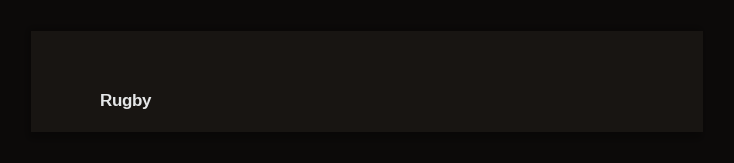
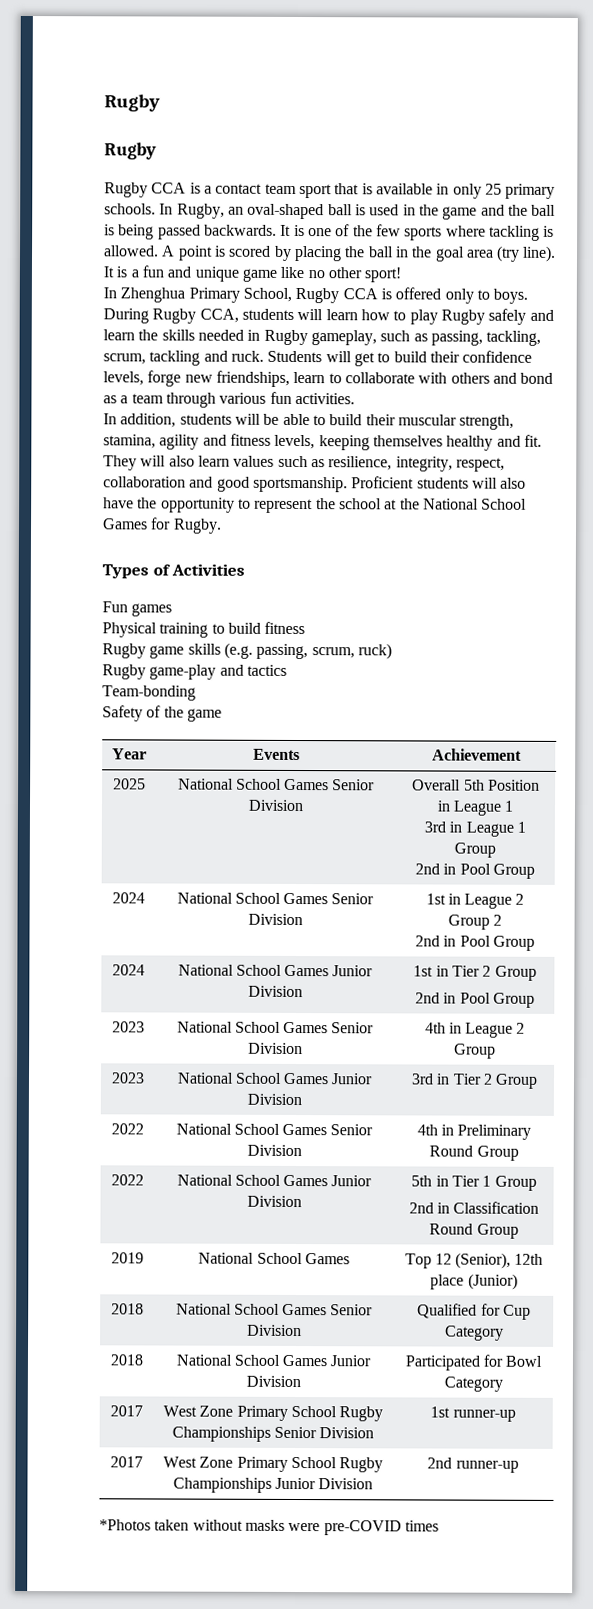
[100,94,152,109] Rugby -> [104,94,160,112] [104,142,157,160] [104,182,556,199] [104,203,557,220] [104,224,555,241] [104,245,557,262] [103,265,402,283] [103,287,529,304] [103,308,554,325] [103,329,542,346] [103,350,533,367] [103,370,554,387] [103,391,355,408] [103,413,515,430] [103,433,542,451] [103,455,505,472] [103,476,527,493] [103,497,528,514] [103,517,222,534] [102,563,246,579] [102,601,173,617] [102,621,306,638] [102,642,392,660] [102,664,287,680] [102,685,196,701] [102,705,222,722] [112,748,147,760] [252,748,300,761] [431,748,522,761] [113,778,146,790] [177,778,376,791] [247,799,304,812] [412,779,540,791] [436,800,515,816] [424,821,526,837] [454,842,497,858] [415,863,535,879] [112,892,145,904] [176,892,375,905] [247,913,303,926] [425,893,525,909] [447,914,503,930] [415,935,535,951] [112,964,145,976] [177,964,374,977] [247,985,303,998] [413,965,537,981] [415,992,535,1008] [112,1021,145,1033] [176,1021,375,1034] [247,1042,303,1055] [424,1022,526,1038] [454,1043,497,1059] [111,1072,145,1084] [176,1072,374,1085] [246,1093,302,1106] [410,1073,539,1089] [111,1123,144,1135] [175,1123,374,1136] [246,1144,302,1157] [416,1124,532,1140] [429,1145,519,1161] [111,1174,144,1186] [176,1174,373,1187] [246,1195,302,1208] [411,1175,537,1191] [408,1201,540,1214] [429,1223,519,1239] [111,1252,144,1264] [198,1252,350,1265] [404,1252,544,1269] [430,1273,518,1290] [111,1303,144,1315] [175,1303,374,1316] [246,1324,302,1337] [417,1303,531,1320] [444,1325,504,1341] [110,1354,143,1366] [175,1354,372,1367] [245,1375,301,1388] [404,1354,543,1371] [443,1376,503,1392] [110,1405,143,1417] [162,1405,384,1422] [171,1426,375,1442] [430,1406,516,1422] [110,1456,143,1468] [162,1456,384,1473] [172,1477,374,1493] [427,1457,519,1473] [99,1519,439,1536] Rugby // Rugby // Rugby CCA is a contact team sport that is available in only 25 primary schools. In Rugby, an oval-shaped ball is used in the game and the ball is being passed backwards. It is one of the few sports where tackling is allowed. A point is scored by placing the ball in the goal area (try line). It is a fun and unique game like no other sport! // In Zhenghua Primary School, Rugby CCA is offered only to boys. During Rugby CCA, students will learn how to play Rugby safely and learn the skills needed in Rugby gameplay, such as passing, tackling, scrum, tackling and ruck. Students will get to build their confidence levels, forge new friendships, learn to collaborate with others and bond as a team through various fun activities. // In addition, students will be able to build their muscular strength, stamina, agility and fitness levels, keeping themselves healthy and fit. They will also learn values such as resilience, integrity, respect, collaboration and good sportsmanship. Proficient students will also have the opportunity to represent the school at the National School Games for Rugby. // Types of Activities // Fun games // Physical training to build fitness // Rugby game skills (e.g. passing, scrum, ruck) // Rugby game-play and tactics // Team-bonding // Safety of the game // Year | Events | Achievement // 2025 | National School Games Senior Division | Overall 5th Position in League 1 // 3rd in League 1 Group // 2nd in Pool Group // 2024 | National School Games Senior Division | 1st in League 2 Group 2 // 2nd in Pool Group // 2024 | National School Games Junior Division | 1st in Tier 2 Group // 2nd in Pool Group // 2023 | National School Games Senior Division | 4th in League 2 Group // 2023 | National School Games Junior Division | 3rd in Tier 2 Group // 2022 | National School Games Senior Division | 4th in Preliminary Round Group // 2022 | National School Games Junior Division | 5th in Tier 1 Group // 2nd in Classification Round Group // 2019 | National School Games | Top 12 (Senior), 12th place (Junior) // 2018 | National School Games Senior Division | Qualified for Cup Category // 2018 | National School Games Junior Division | Participated for Bowl Category // 2017 | West Zone Primary School Rugby Championships Senior Division | 1st runner-up // 2017 | West Zone Primary School Rugby Championships Junior Division | 2nd runner-up // *Photos taken without masks were pre-COVID times

